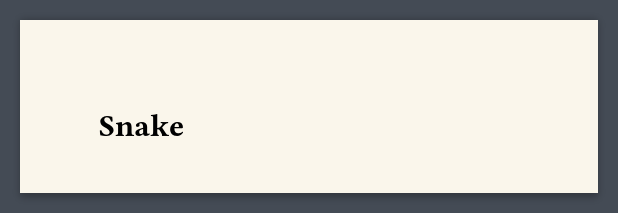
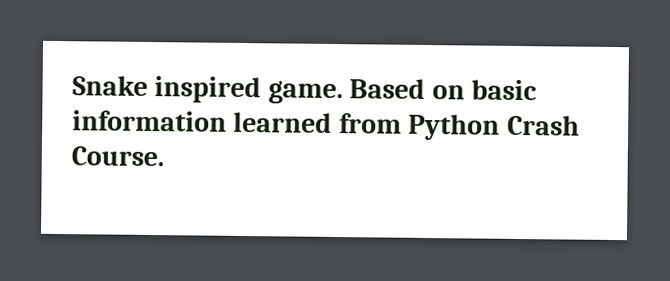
(184, 125) none -> [154,76,538,105] [72,110,580,141] [71,146,164,167] inspired game. Based on basic information learned from Python Crash Course.

